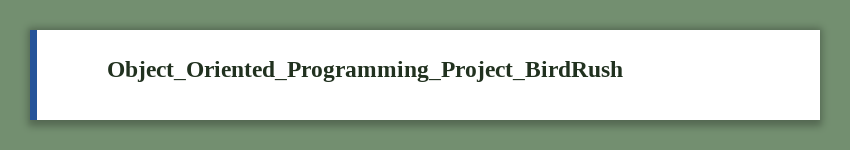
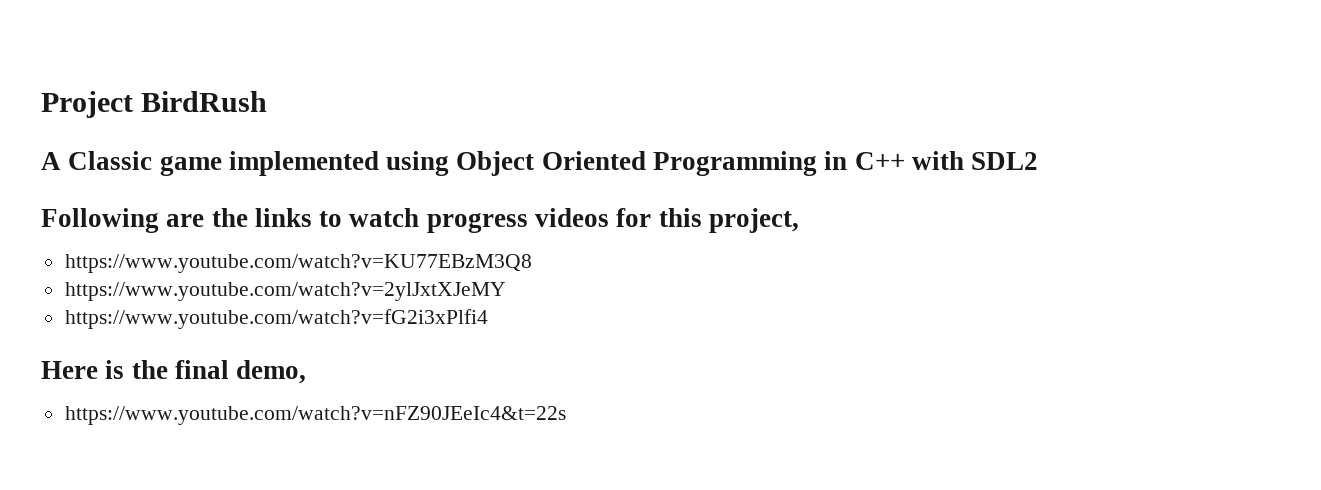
[107,61,623,82] Object_Oriented_Programming_Project_BirdRush -> [41,91,268,118] [41,151,1039,176] [41,208,799,233] [64,254,532,273] [64,282,506,301] [64,309,488,329] [41,360,307,384] [64,406,566,425] Project BirdRush // A Classic game implemented using Object Oriented Programming in C++ with SDL2 // Following are the links to watch progress videos for this project, // https://www.youtube.com/watch?v=KU77EBzM3Q8 // https://www.youtube.com/watch?v=2ylJxtXJeMY // https://www.youtube.com/watch?v=fG2i3xPlfi4 // Here is the final demo, // https://www.youtube.com/watch?v=nFZ90JEeIc4&t=22s

